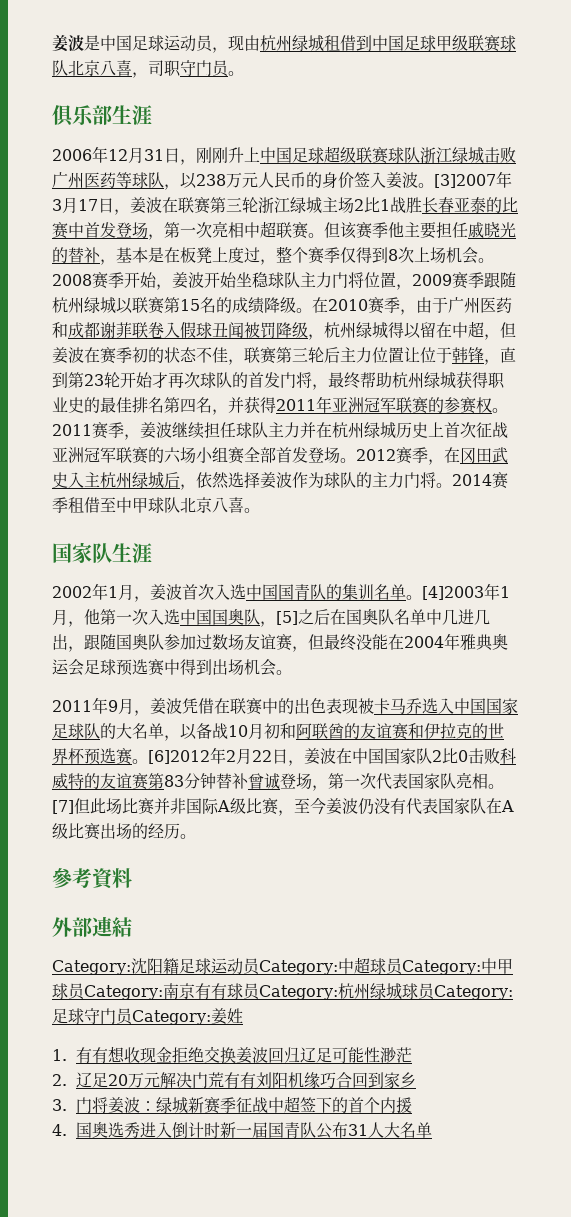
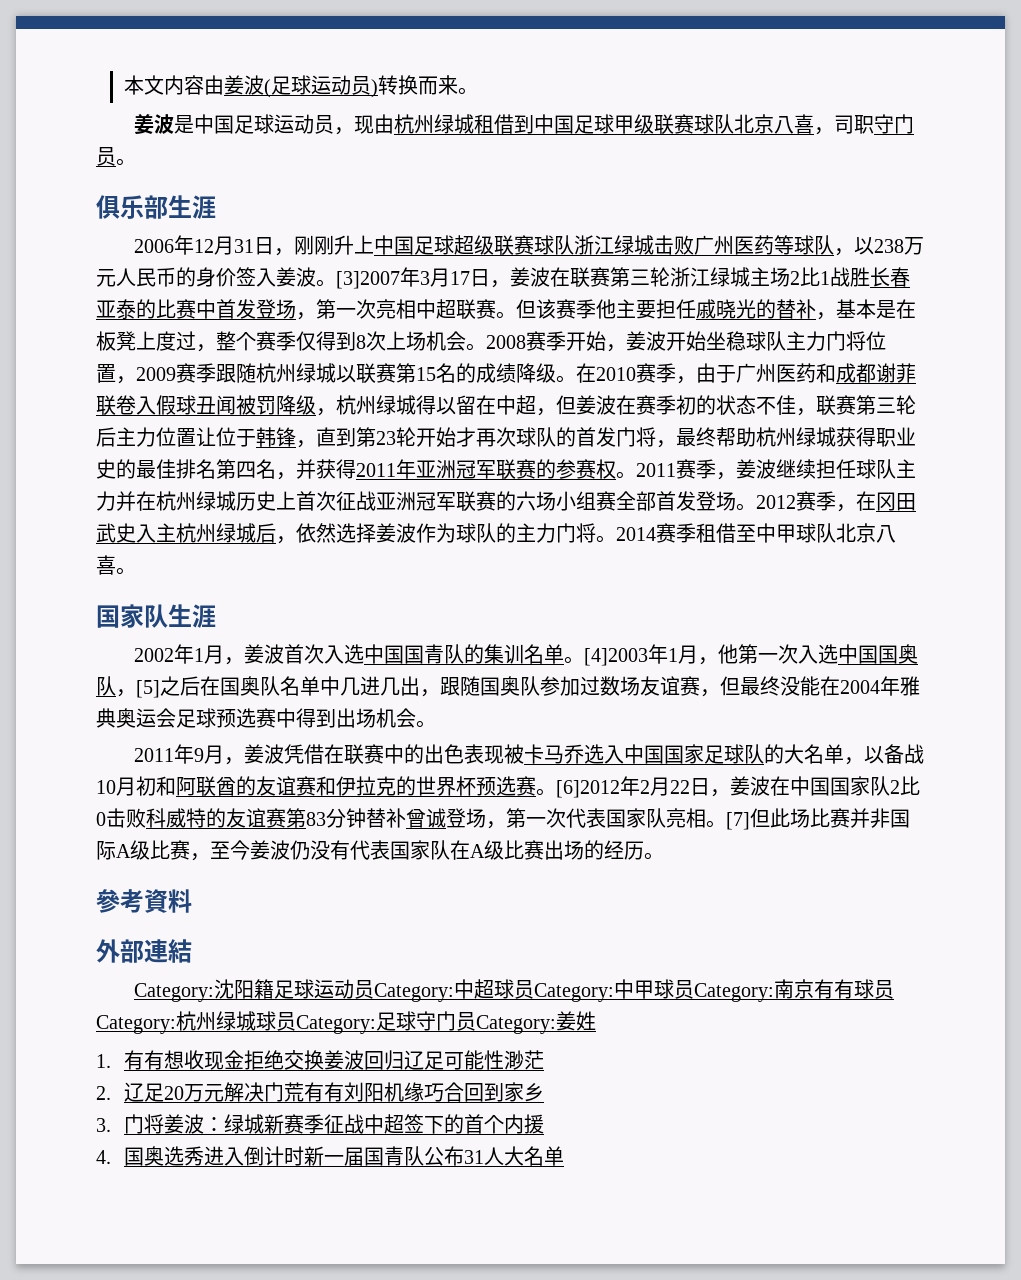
(52, 43) none -> [124,75,479,98] 本文内容由姜波(足球运动员)转换而来。 //

